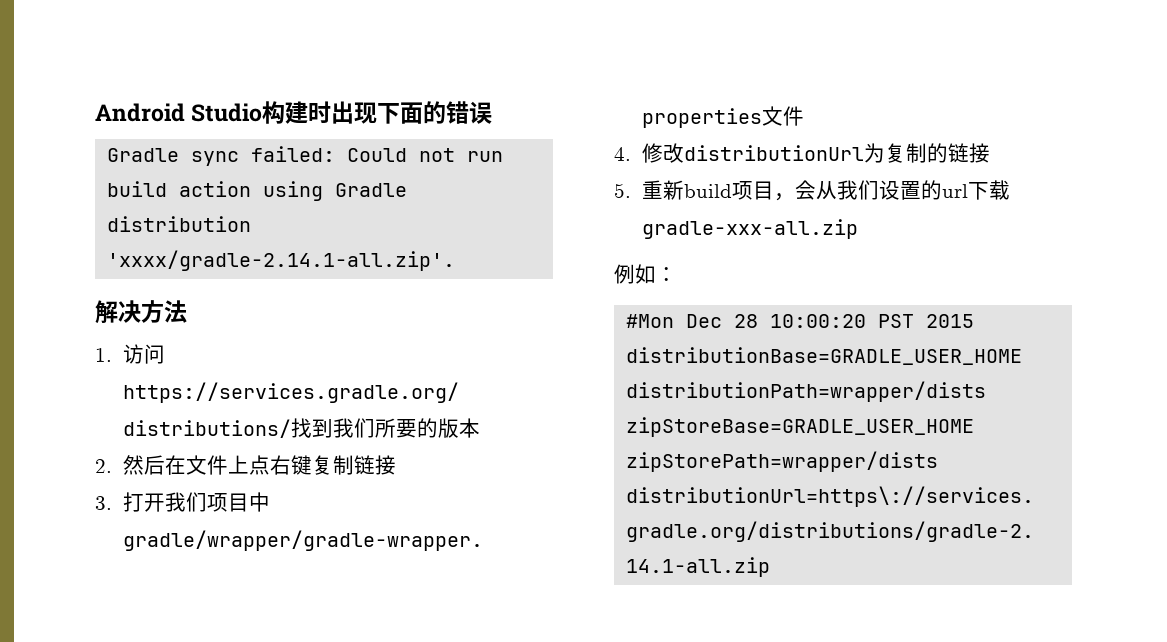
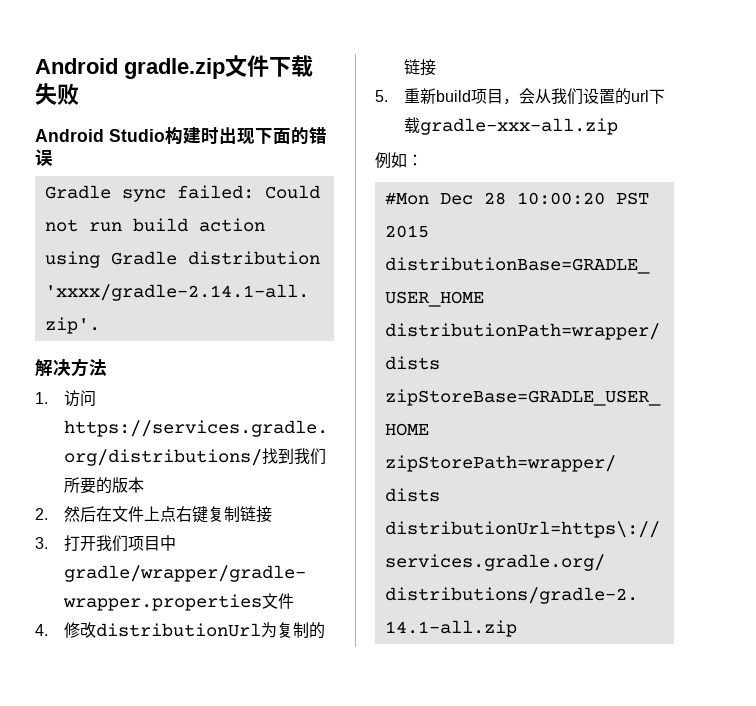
[95,103,185,122] Android -> [35,55,313,79] [35,83,79,105] [35,129,104,142] Android gradle.zip文件下载失败 // Android

